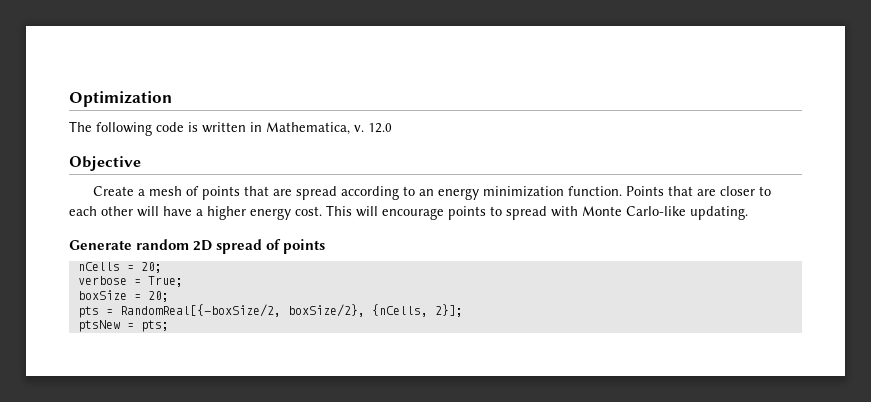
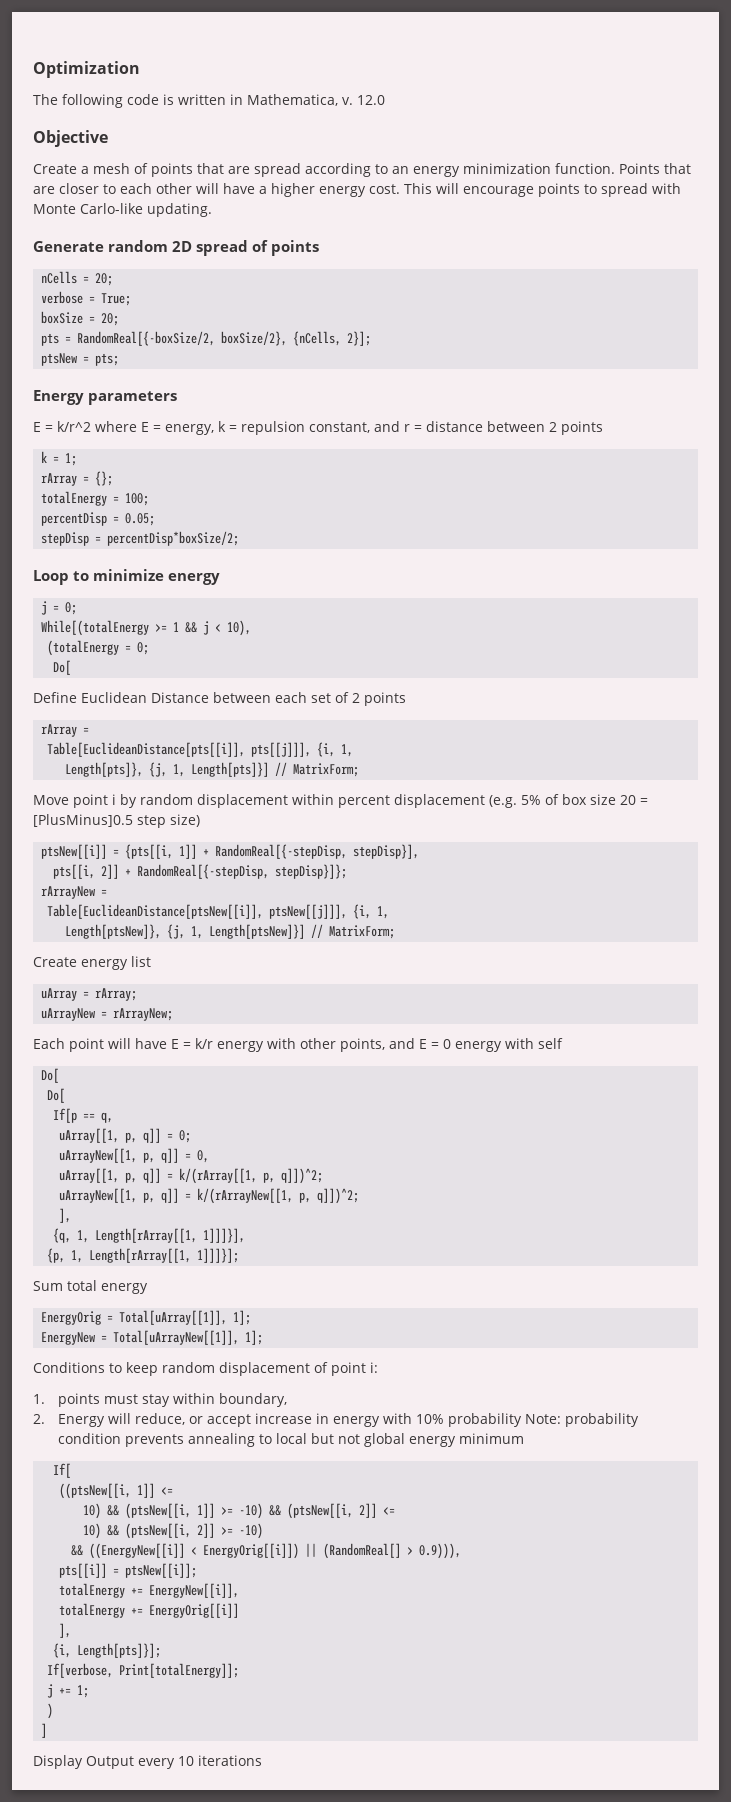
(169, 326) none -> [33,390,177,405] [33,421,603,435] [41,451,78,466] [41,471,114,486] [41,491,150,506] [41,512,156,526] [41,531,240,546] [33,569,220,585] [41,601,78,615] [41,620,252,636] [47,640,150,656] [53,660,72,675] [33,692,406,706] [41,724,90,737] [47,742,354,757] [65,762,360,777] [33,794,648,808] [33,814,200,828] [41,844,420,859] [53,864,348,879] [41,886,108,899] [47,904,390,919] [65,924,396,939] [33,956,151,970] [41,988,138,1001] [41,1008,174,1021] [33,1038,563,1052] [41,1068,60,1083] [47,1088,66,1103] [53,1108,114,1123] [59,1128,192,1143] [59,1148,210,1163] [59,1168,324,1184] [59,1188,360,1204] [59,1208,72,1223] [53,1228,246,1243] [47,1248,240,1263] [33,1280,148,1294] [41,1310,252,1325] [41,1330,264,1345] [33,1362,378,1376] [33,1393,287,1407] [33,1413,639,1427] [57,1433,524,1447] [53,1463,72,1478] [59,1483,174,1499] [83,1503,396,1519] [83,1523,264,1539] [71,1543,462,1559] [59,1563,198,1578] [59,1583,240,1598] [59,1603,240,1618] [59,1623,72,1638] [53,1643,162,1658] [47,1663,240,1678] [47,1684,90,1698] [47,1703,54,1719] [41,1723,48,1738] [33,1755,262,1769] // Energy parameters // E = k/r^2 where E = energy, k = repulsion constant, and r = distance between 2 points // k = 1; // rArray = {}; // totalEnergy = 100; // percentDisp = 0.05; // stepDisp = percentDisp*boxSize/2; // Loop to minimize energy // j = 0; // While[(totalEnergy >= 1 && j < 10), // (totalEnergy = 0; // Do[ // Define Euclidean Distance between each set of 2 points // rArray = // Table[EuclideanDistance[pts[[i]], pts[[j]]], {i, 1, // Length[pts]}, {j, 1, Length[pts]}] // MatrixForm; // Move point i by random displacement within percent displacement (e.g. 5% of box size 20 = [PlusMinus]0.5 step size) // ptsNew[[i]] = {pts[[i, 1]] + RandomReal[{-stepDisp, stepDisp}], // pts[[i, 2]] + RandomReal[{-stepDisp, stepDisp}]}; // rArrayNew = // Table[EuclideanDistance[ptsNew[[i]], ptsNew[[j]]], {i, 1, // Length[ptsNew]}, {j, 1, Length[ptsNew]}] // MatrixForm; // Create energy list // uArray = rArray; // uArrayNew = rArrayNew; // Each point will have E = k/r energy with other points, and E = 0 energy with self // Do[ // Do[ // If[p == q, // uArray[[1, p, q]] = 0; // uArrayNew[[1, p, q]] = 0, // uArray[[1, p, q]] = k/(rArray[[1, p, q]])^2; // uArrayNew[[1, p, q]] = k/(rArrayNew[[1, p, q]])^2; // ], // {q, 1, Length[rArray[[1, 1]]]}], // {p, 1, Length[rArray[[1, 1]]]}]; // Sum total energy // EnergyOrig = Total[uArray[[1]], 1]; // EnergyNew = Total[uArrayNew[[1]], 1]; // Conditions to keep random displacement of point i: // 1. points must stay within boundary, // 2. Energy will reduce, or accept increase in energy with 10% probability Note: probability condition prevents annealing to local but not global energy minimum // If[ // ((ptsNew[[i, 1]] <= // 10) && (ptsNew[[i, 1]] >= -10) && (ptsNew[[i, 2]] <= // 10) && (ptsNew[[i, 2]] >= -10) // && ((EnergyNew[[i]] < EnergyOrig[[i]]) || (RandomReal[] > 0.9))), // pts[[i]] = ptsNew[[i]]; // totalEnergy += EnergyNew[[i]], // totalEnergy += EnergyOrig[[i]] // ], // {i, Length[pts]}]; // If[verbose, Print[totalEnergy]]; // j += 1; // ) // ] // Display Output every 10 iterations

